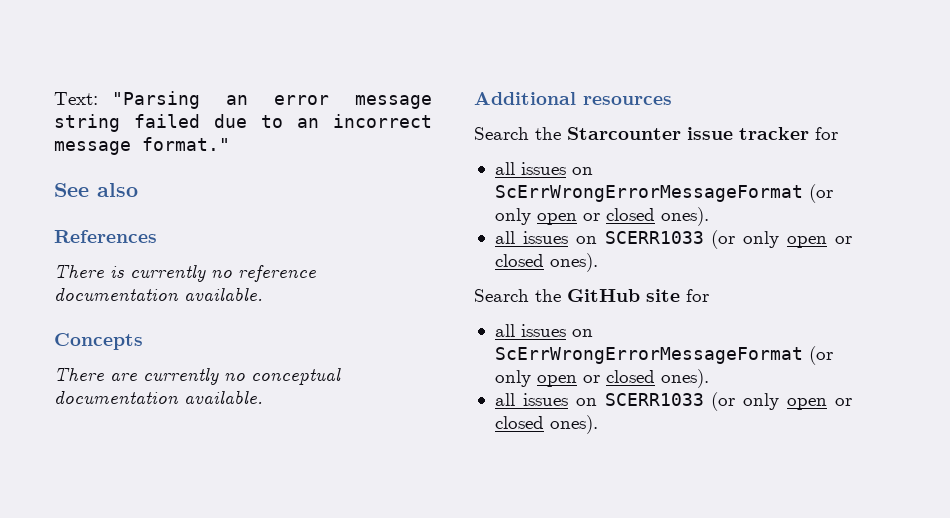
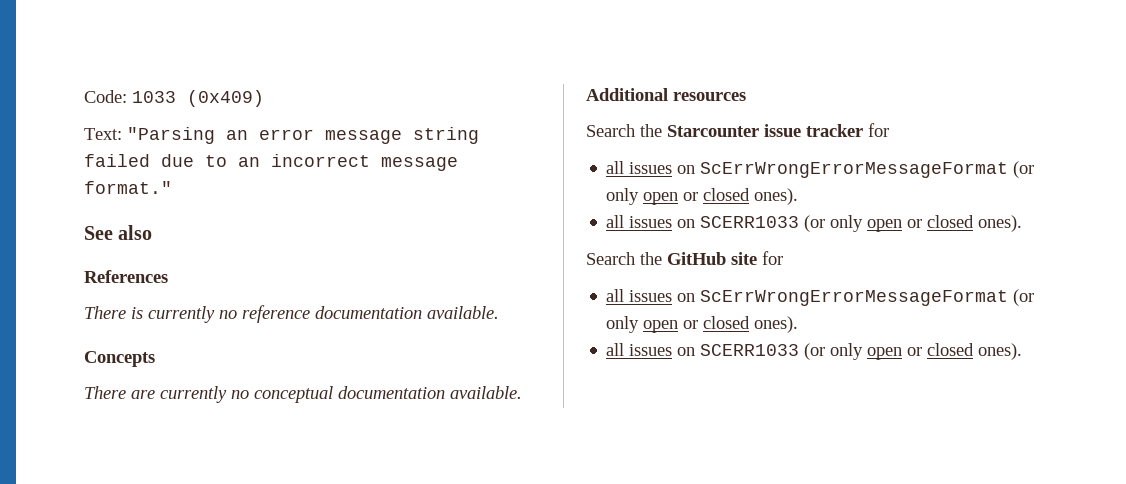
(54, 98) none -> [84,90,264,107] Code: 1033 (0x409) //

